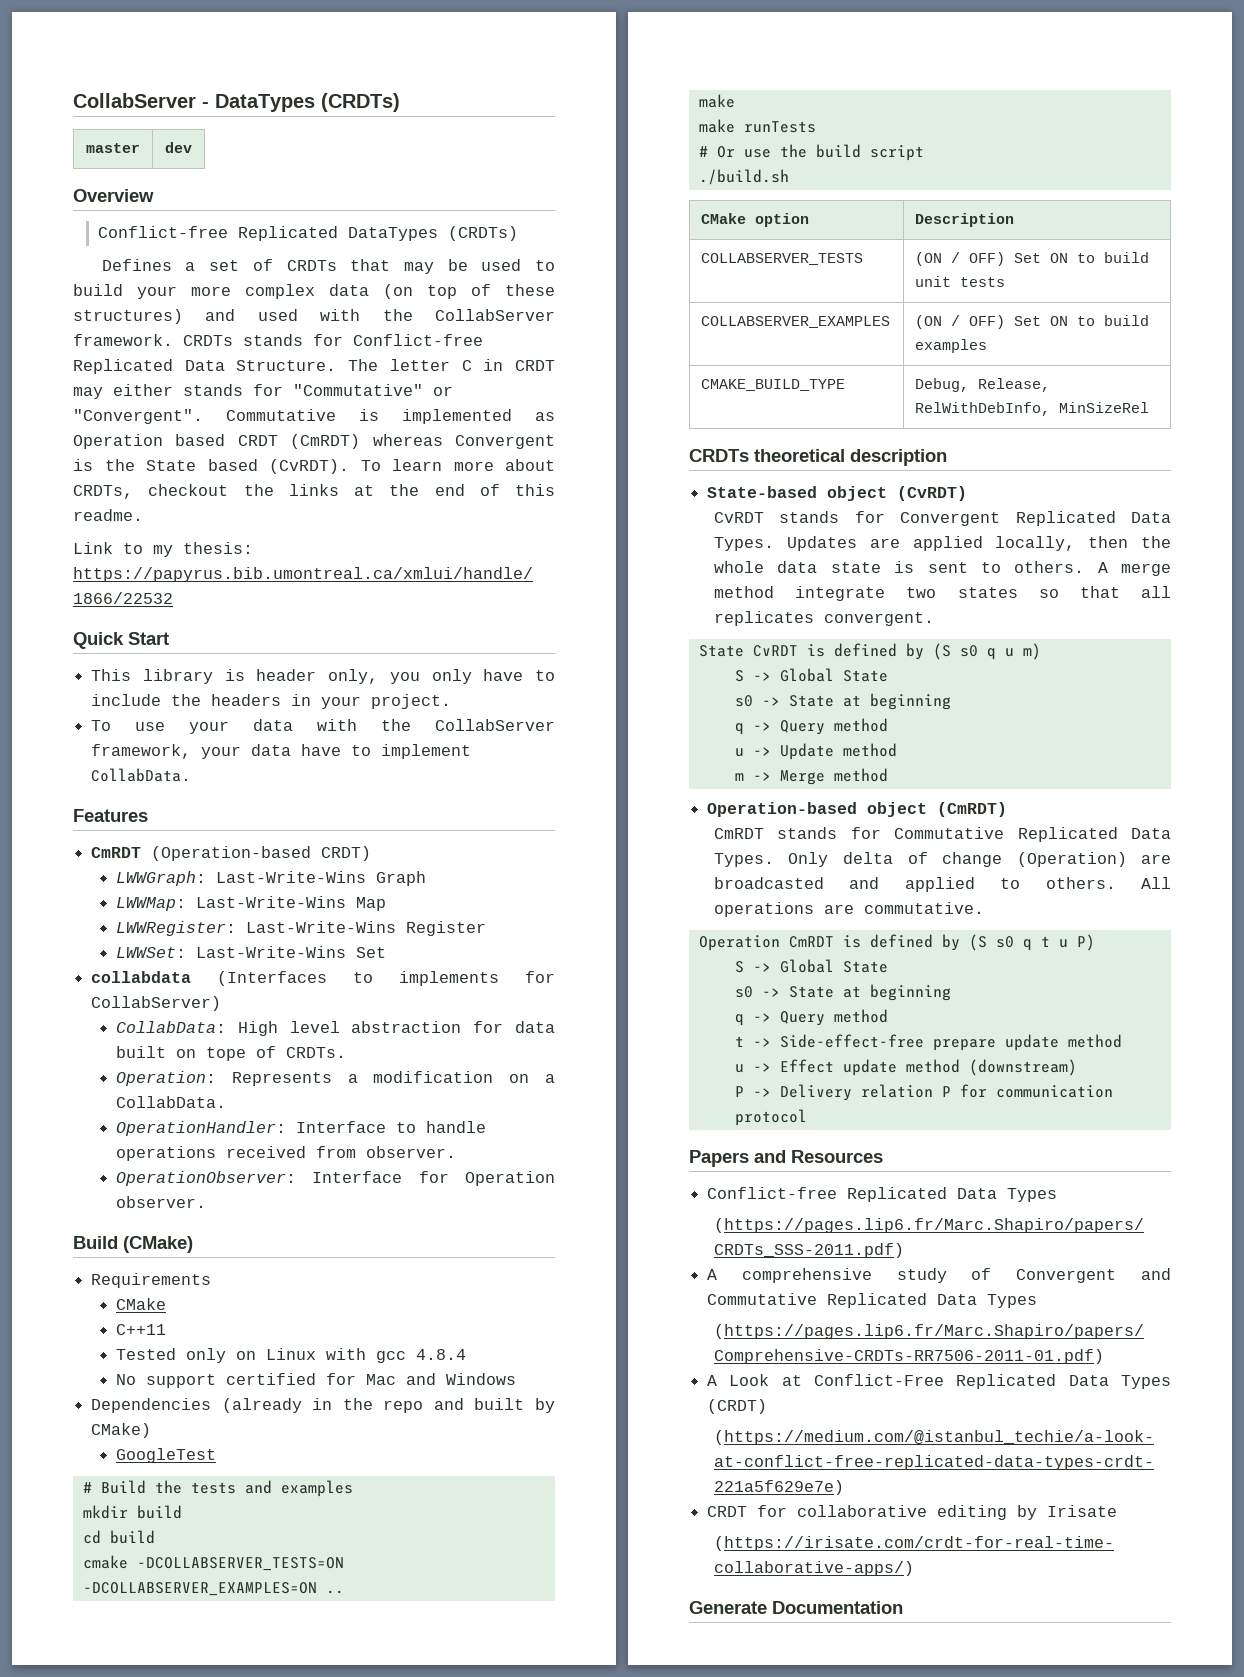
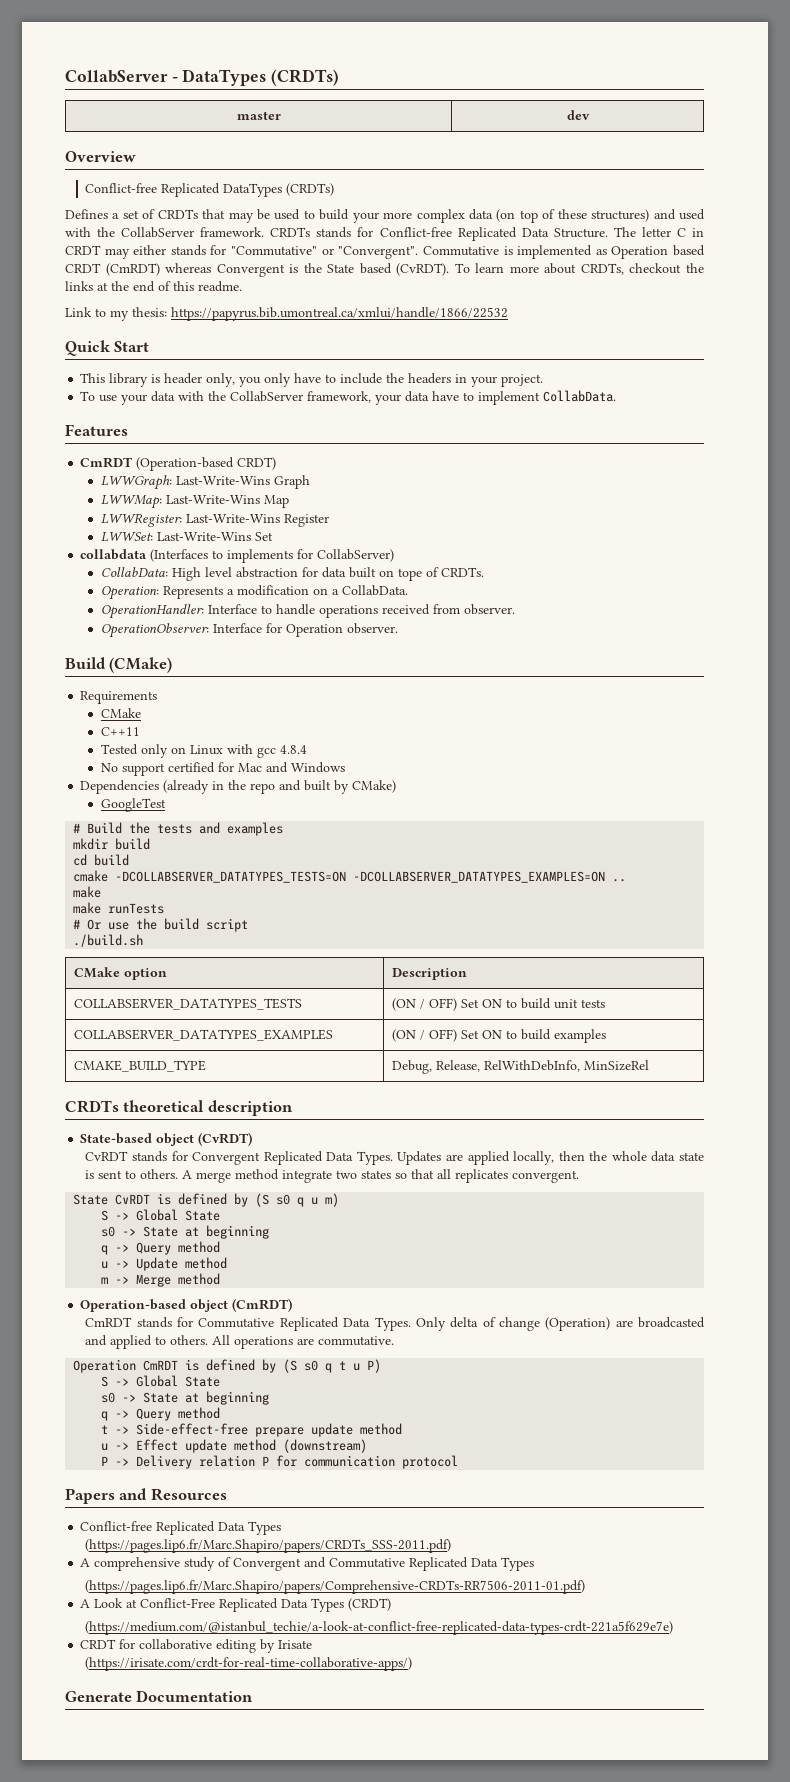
[136,1557,344,1571] [82,1582,317,1596] -DCOLLABSERVER_TESTS=ON -DCOLLABSERVER_EXAMPLES=ON -> [115,871,606,883] -DCOLLABSERVER_DATATYPES_TESTS=ON -DCOLLABSERVER_DATATYPES_EXAMPLES=ON
[701,253,864,265] COLLABSERVER_TESTS -> [73,998,302,1010] COLLABSERVER_DATATYPES_TESTS
[701,316,891,328] COLLABSERVER_EXAMPLES -> [73,1029,333,1041] COLLABSERVER_DATATYPES_EXAMPLES

